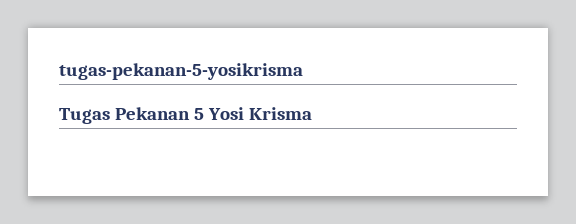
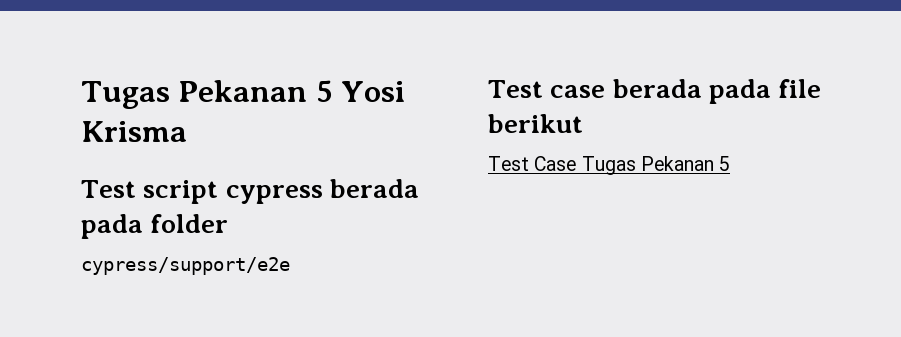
[59,63,303,80] tugas-pekanan-5-yosikrisma // -> (81, 95) none
(312, 113) none -> [81,179,419,204] [81,214,229,239] [81,257,290,275] [488,79,822,104] [488,114,583,133] [488,156,731,175] // Test script cypress berada pada folder // cypress/support/e2e // Test case berada pada file berikut // Test Case Tugas Pekanan 5

